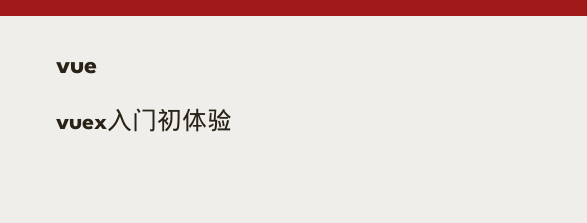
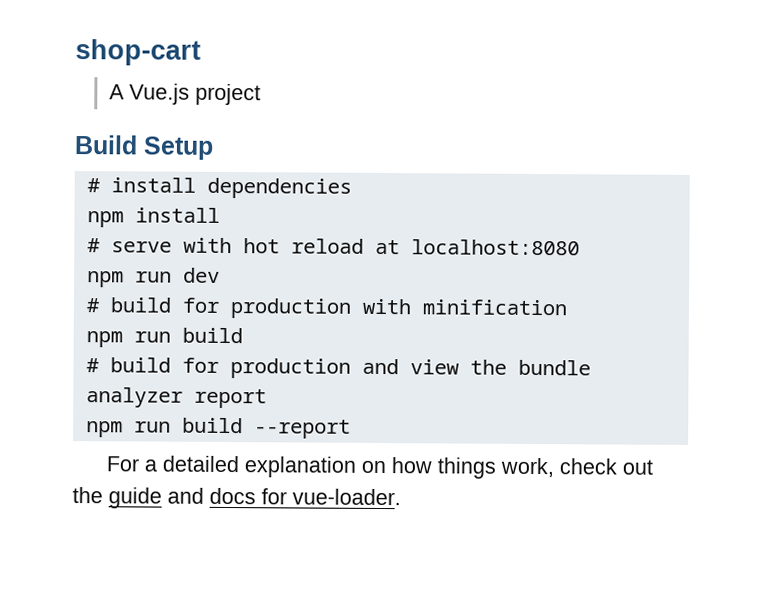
[56,61,97,74] [56,108,232,132] vue // vuex入门初体验 -> [75,39,201,66] [109,83,262,106] [74,135,214,160] [86,177,352,199] [86,207,220,228] [86,237,580,256] [86,267,220,288] [85,297,567,319] [85,327,243,348] [85,357,591,379] [85,387,267,409] [85,417,351,439] [105,455,653,479] [72,487,401,509] shop-cart // A Vue.js project // Build Setup // # install dependencies // npm install // # serve with hot reload at localhost:8080 // npm run dev // # build for production with minification // npm run build // # build for production and view the bundle analyzer report // npm run build --report // For a detailed explanation on how things work, check out the guide and docs for vue-loader.

